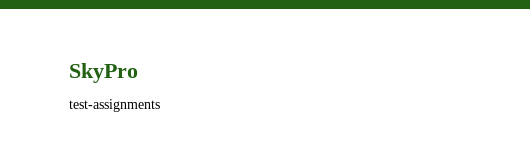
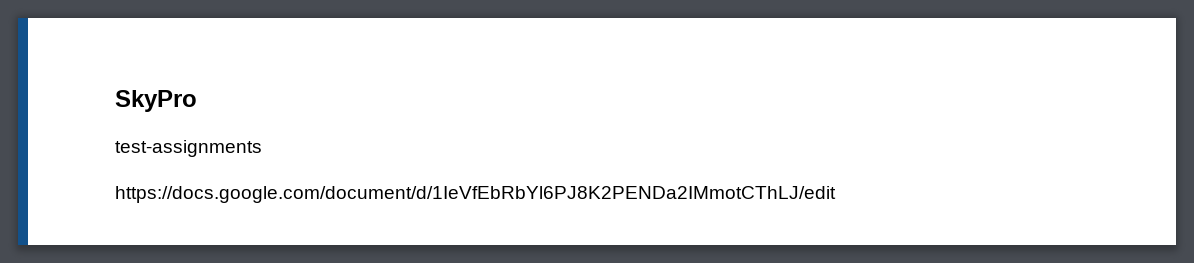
(160, 105) none -> [115,186,836,203] // https://docs.google.com/document/d/1IeVfEbRbYl6PJ8K2PENDa2IMmotCThLJ/edit

